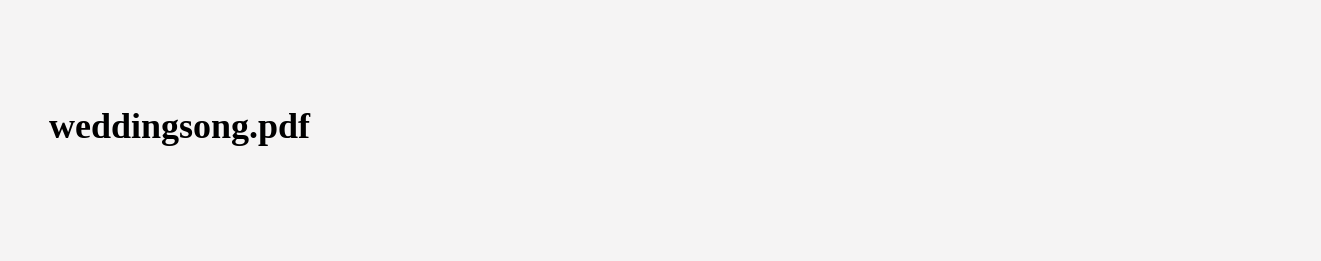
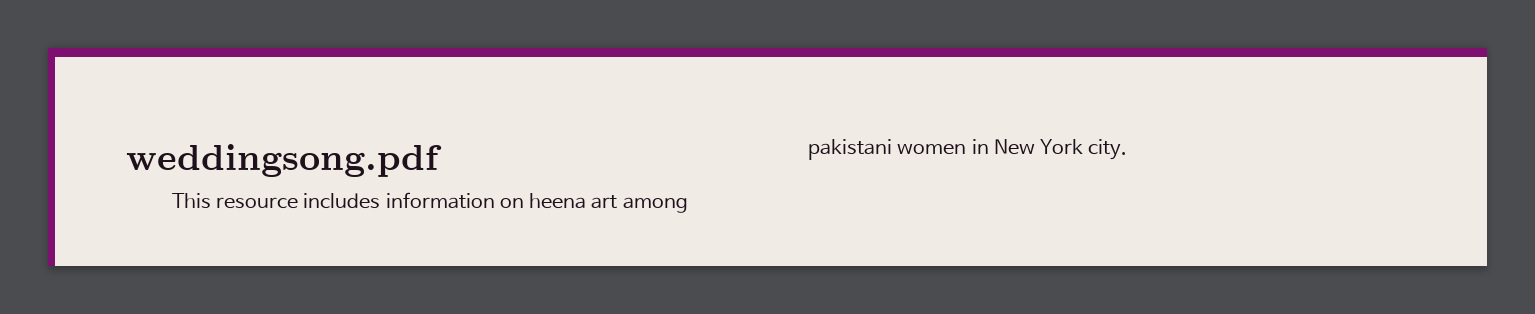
(311, 129) none -> [171,192,688,213] [808,139,1128,160] // This resource includes information on heena art among pakistani women in New York city.

